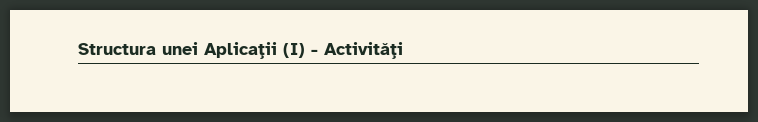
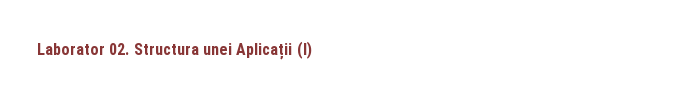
(78, 49) none -> [37,43,130,55] Laborator 02.
[311,42,403,59] - Activități -> (312, 50) none

